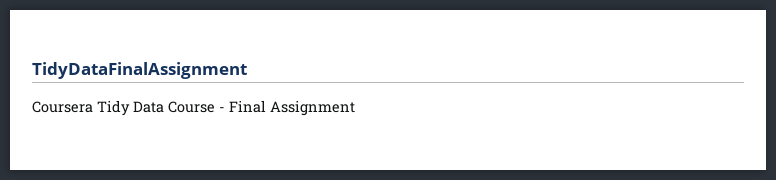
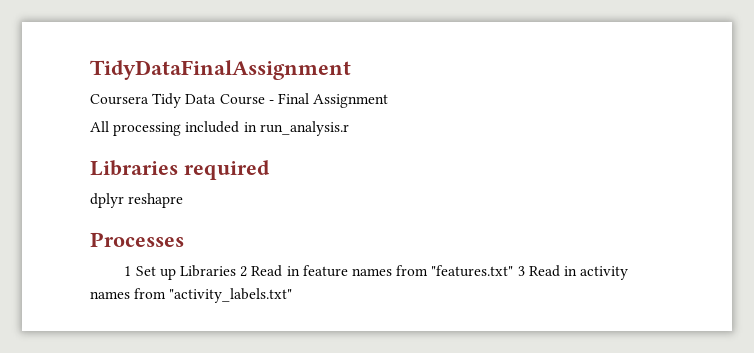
(355, 108) none -> [90,121,349,136] [90,160,270,180] [90,193,184,208] [90,232,184,247] [124,265,629,280] [90,288,293,303] // All processing included in run_analysis.r // Libraries required // dplyr reshapre // Processes // 1 Set up Libraries 2 Read in feature names from "features.txt" 3 Read in activity names from "activity_labels.txt"

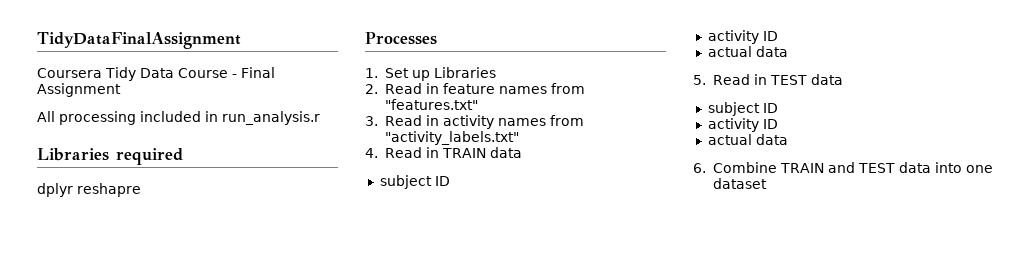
[124,266,132,276] 1 -> [365,68,378,78] 1.
[240,266,248,277] 2 -> [365,84,378,94] // 2.
[517,266,525,276] 3 -> [365,116,378,126] // 3.
(293, 295) none -> [365,147,522,158] [379,175,450,189] [707,30,778,44] [707,46,788,57] [693,74,843,85] [707,102,778,116] [707,118,778,132] [707,134,788,145] [693,162,993,173] [712,178,767,189] // 4. Read in TRAIN data // subject ID // activity ID // actual data // 5. Read in TEST data // subject ID // activity ID // actual data // 6. Combine TRAIN and TEST data into one dataset

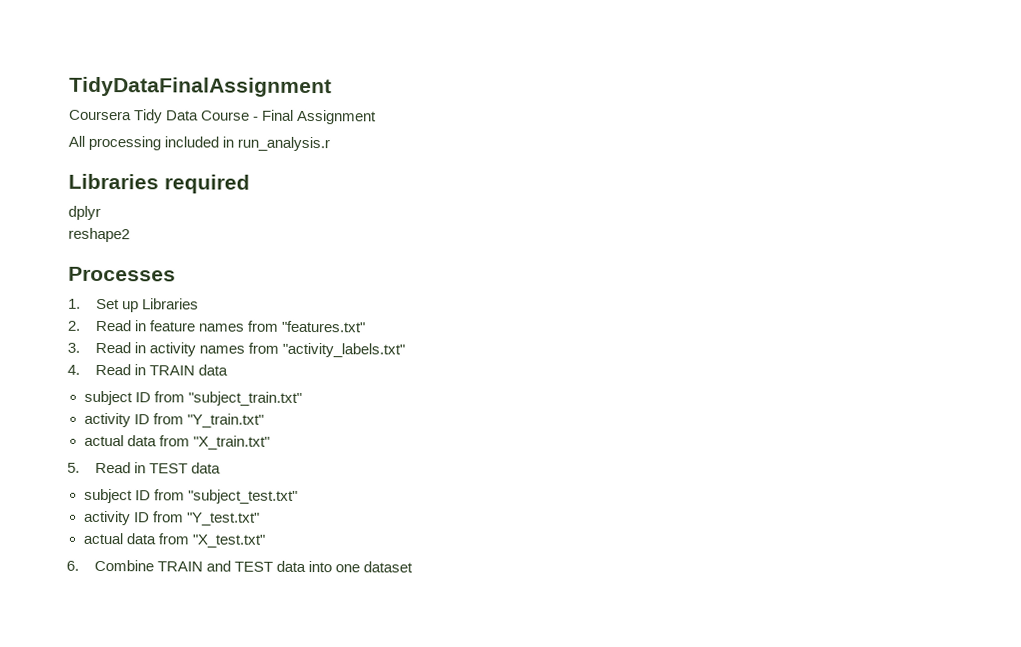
[77,183,141,197] reshapre -> [68,227,130,243] // reshape2
[707,30,778,44] [707,46,788,57] // activity ID // actual data -> [153,391,302,406] [83,412,264,428] [83,434,270,450] from "subject_train.txt" // activity ID from "Y_train.txt" // actual data from "X_train.txt"
[707,118,778,132] [707,134,788,145] // activity ID // actual data -> [153,489,298,504] [83,510,260,526] [82,532,265,548] from "subject_test.txt" // activity ID from "Y_test.txt" // actual data from "X_test.txt"

